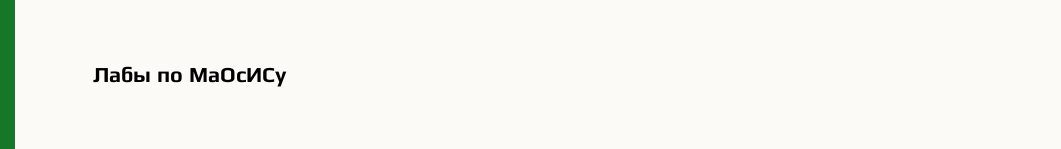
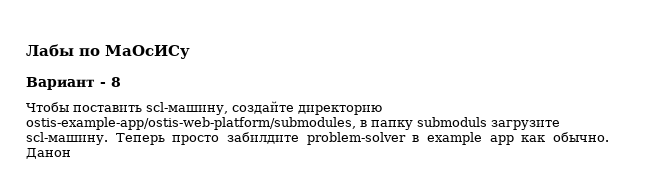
(287, 77) none -> [26,77,121,90] [26,101,382,115] [26,117,560,130] [26,132,610,145] [26,148,71,159] // Вариант - 8 // Чтобы поставить scl-машину, создайте директорию ostis-example-app/ostis-web-platform/submodules, в папку submoduls загрузите scl-машину. Теперь просто забилдите problem-solver в example app как обычно. Данон

